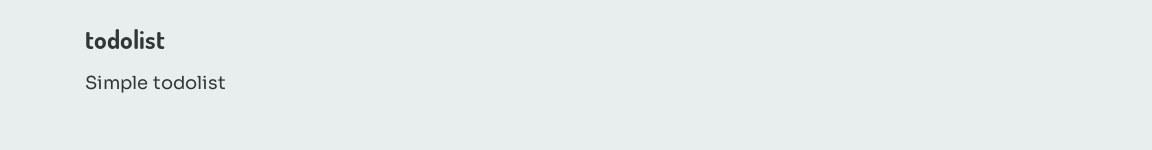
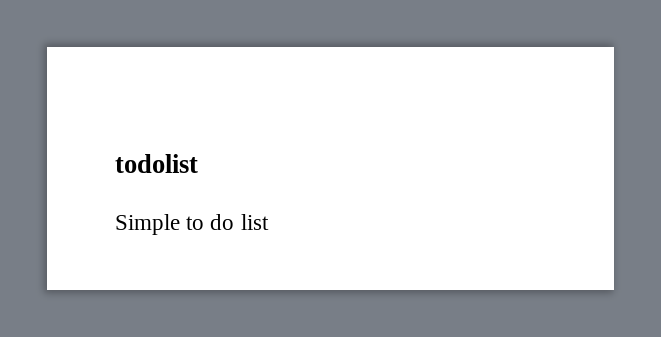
[152,75,226,90] todolist -> [186,214,269,230] to do list

